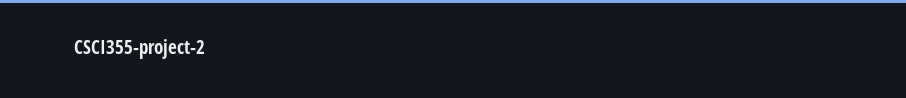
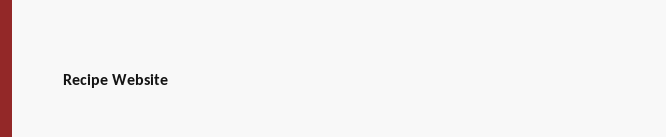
[74,39,205,59] CSCI355-project-2 -> [63,74,169,88] Recipe Website

